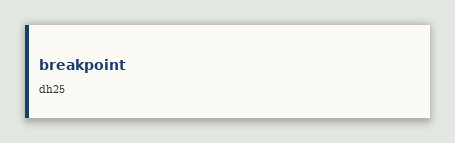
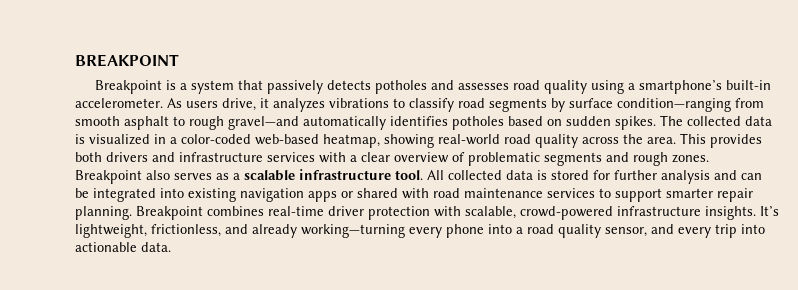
[39,59,126,73] [39,85,65,93] breakpoint // dh25 -> [75,54,179,67] [95,80,772,94] [75,98,764,112] [75,115,772,130] [75,133,762,148] [75,152,709,166] [75,169,762,184] [75,188,753,202] [75,206,779,220] [75,224,765,238] [75,242,171,252] BREAKPOINT // Breakpoint is a system that passively detects potholes and assesses road quality using a smartphone’s built-in accelerometer. As users drive, it analyzes vibrations to classify road segments by surface condition—ranging from smooth asphalt to rough gravel—and automatically identifies potholes based on sudden spikes. The collected data is visualized in a color-coded web-based heatmap, showing real-world road quality across the area. This provides both drivers and infrastructure services with a clear overview of problematic segments and rough zones. Breakpoint also serves as a scalable infrastructure tool. All collected data is stored for further analysis and can be integrated into existing navigation apps or shared with road maintenance services to support smarter repair planning. Breakpoint combines real-time driver protection with scalable, crowd-powered infrastructure insights. It’s lightweight, frictionless, and already working—turning every phone into a road quality sensor, and every trip into actionable data.

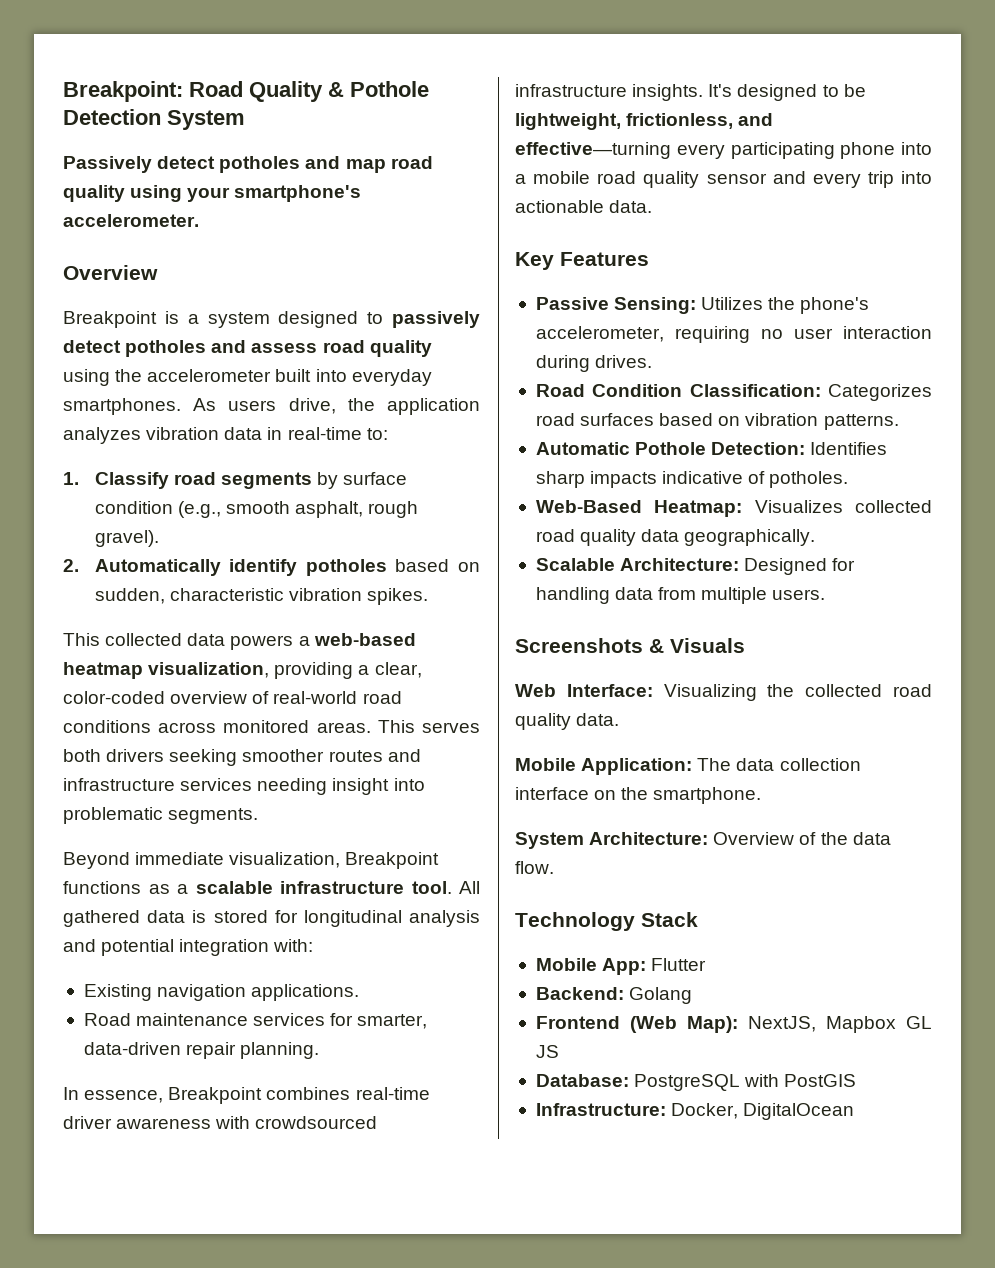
[75,54,179,67] BREAKPOINT -> [63,81,429,102] [63,109,245,130] [63,156,433,173] [63,185,362,202] [63,214,199,227] [63,265,158,280] Breakpoint: Road Quality & Pothole Detection System // Passively detect potholes and map road quality using your smartphone's accelerometer. // Overview
[238,80,772,94] [75,98,764,112] [75,116,611,130] that passively detects potholes and assesses road quality using a smartphone’s built-in accelerometer. As users drive, it analyzes vibrations to classify road segments by surface condition—ranging from smooth asphalt to rough gravel—and automatically identifies potholes based on sudden -> [278,311,480,328] [63,340,432,357] [63,369,432,386] [63,398,480,415] [63,427,388,444] [63,472,408,489] [94,501,419,518] [94,530,159,547] [63,559,480,576] [94,588,362,604] designed to passively detect potholes and assess road quality using the accelerometer built into everyday smartphones. As users drive, the application analyzes vibration data in real-time to: // 1. Classify road segments by surface condition (e.g., smooth asphalt, rough gravel). // 2. Automatically identify potholes based on sudden, characteristic vibration
[660,115,772,126] [75,133,762,148] [75,152,709,166] [75,170,212,184] The collected data is visualized in a color-coded web-based heatmap, showing real-world road quality across the area. This provides both drivers and infrastructure services with a clear overview of problematic segments and rough zones. Breakpoint also serves -> [63,633,416,650] [63,662,422,679] [63,691,402,704] [63,720,480,733] [63,749,421,766] [63,778,425,795] [63,807,259,824] [63,852,440,869] [63,881,141,894] // This collected data powers a web-based heatmap visualization, providing a clear, color-coded overview of real-world road conditions across monitored areas. This serves both drivers seeking smoother routes and infrastructure services needing insight into problematic segments. // Beyond immediate visualization, Breakpoint functions
[448,170,502,180] collected -> [63,910,140,927] gathered
[614,170,657,180] further -> [303,910,402,927] longitudinal
[741,173,762,180] [75,188,713,202] can be integrated into existing navigation apps or shared with road maintenance services to support smarter -> [101,939,314,956] [83,984,360,1001] [83,1013,428,1029] [83,1042,181,1055] potential integration with: // Existing navigation applications. // Road maintenance services for smarter, data-driven
(132, 213) none -> [63,1087,164,1103] // In essence,
[368,206,779,220] [75,224,442,238] protection with scalable, crowd-powered infrastructure insights. It’s lightweight, frictionless, and already working—turning every -> [116,1116,378,1129] [515,84,866,101] [515,113,774,130] [515,142,835,159] awareness with crowdsourced infrastructure insights. It's designed to be lightweight, frictionless, and effective—turning every participating
[527,224,647,238] road quality sensor, -> [533,171,767,188] mobile road quality sensor
(171, 247) none -> [515,252,649,270] [535,297,870,314] [535,326,933,343] [535,355,653,372] [535,384,932,401] [535,413,899,430] [535,442,888,455] [535,471,849,488] [535,500,932,517] [535,529,816,546] [535,558,856,575] [535,587,826,604] [515,638,745,653] [515,684,932,701] [515,713,620,730] [515,758,861,775] [515,787,762,804] [515,832,891,849] [515,861,554,874] [515,912,698,931] [535,958,707,975] [535,987,693,1004] [535,1016,932,1033] [535,1045,559,1058] [535,1074,857,1091] [535,1103,855,1120] // Key Features // Passive Sensing: Utilizes the phone's accelerometer, requiring no user interaction during drives. // Road Condition Classification: Categorizes road surfaces based on vibration patterns. // Automatic Pothole Detection: Identifies sharp impacts indicative of potholes. // Web-Based Heatmap: Visualizes collected road quality data geographically. // Scalable Architecture: Designed for handling data from multiple users. // Screenshots & Visuals // Web Interface: Visualizing the collected road quality data. // Mobile Application: The data collection interface on the smartphone. // System Architecture: Overview of the data flow. // Technology Stack // Mobile App: Flutter // Backend: Golang // Frontend (Web Map): NextJS, Mapbox GL JS // Database: PostgreSQL with PostGIS // Infrastructure: Docker, DigitalOcean

